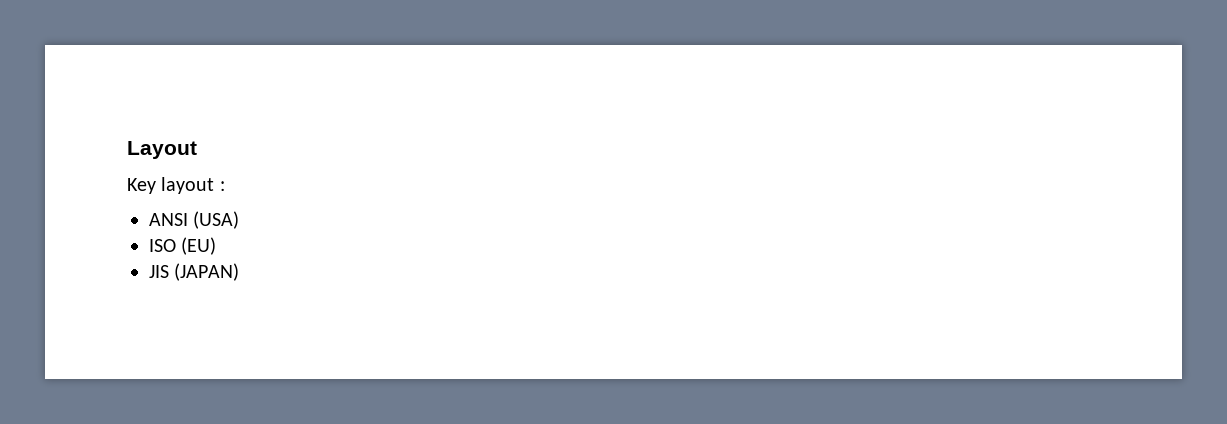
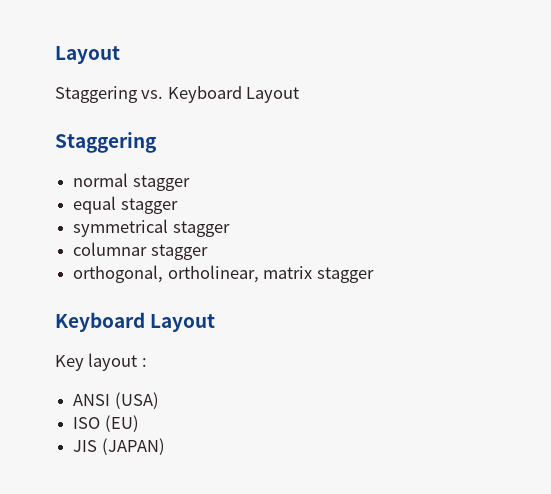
[127,141,197,159] Layout -> [55,46,120,64] [55,86,300,103] [55,132,157,153] [73,173,190,191] [73,196,178,214] [73,219,230,237] [73,242,208,260] [73,265,374,283] [55,312,216,332] Layout // Staggering vs. Keyboard Layout // Staggering // normal stagger // equal stagger // symmetrical stagger // columnar stagger // orthogonal, ortholinear, matrix stagger // Keyboard Layout

